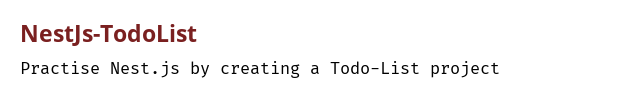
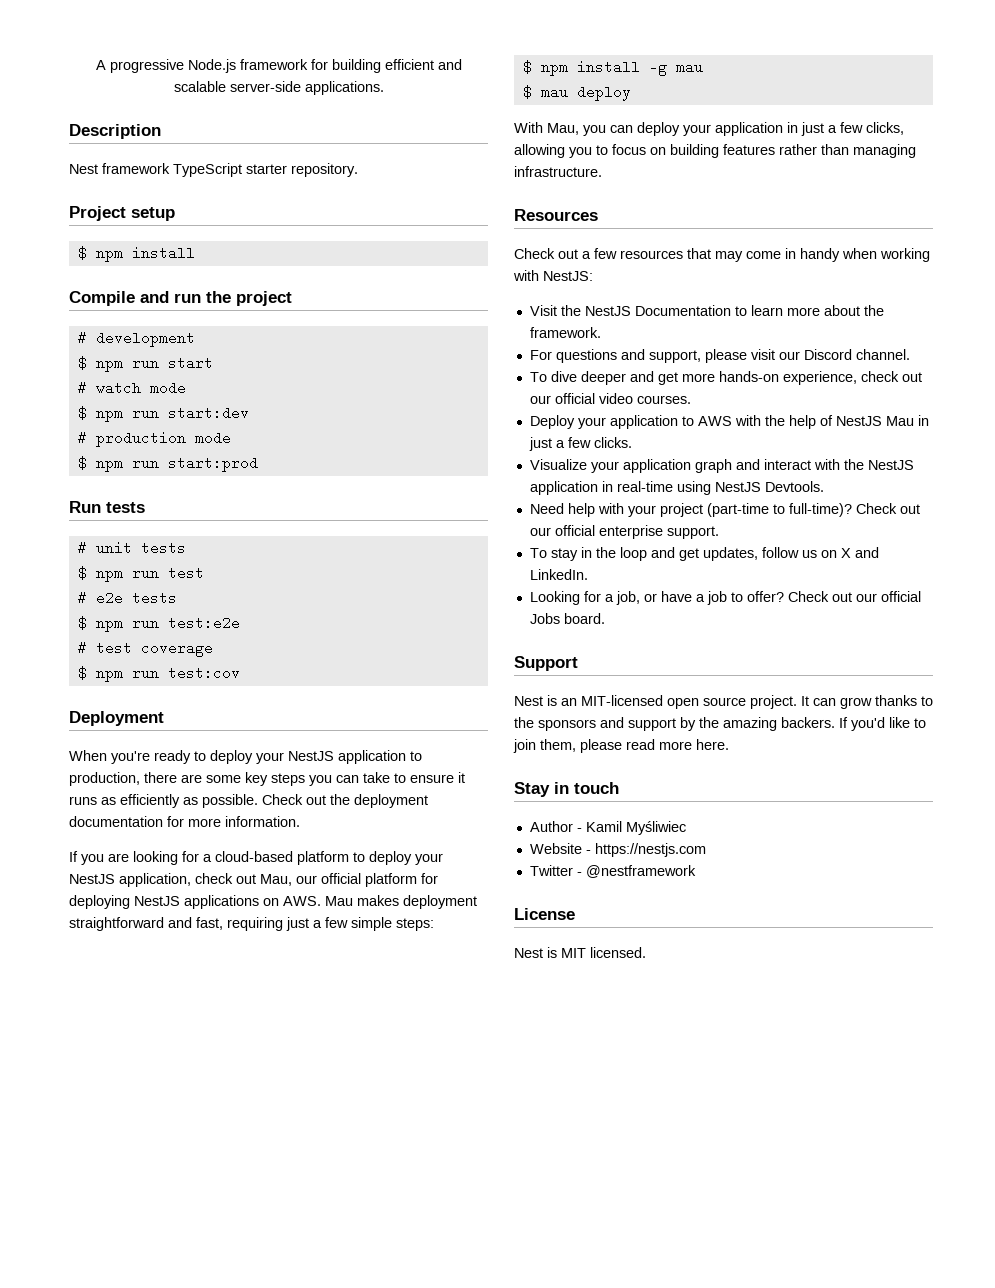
[20,24,197,46] [20,61,500,78] NestJs-TodoList // Practise Nest.js by creating a Todo-List project -> [95,59,462,73] [173,81,384,95] [69,124,161,139] [69,163,358,177] [69,206,175,221] [77,246,195,262] [69,291,292,306] [77,331,195,347] [77,356,213,372] [77,381,186,395] [77,406,249,422] [77,431,231,447] [77,456,258,472] [69,501,145,513] [77,541,186,555] [77,566,204,582] [77,591,177,605] [77,616,240,632] [77,641,213,657] [77,666,240,682] [69,711,164,726] [69,750,422,764] [69,772,465,786] [69,794,428,808] [69,816,300,827] [69,851,443,865] [69,873,438,887] [69,895,477,909] [69,917,434,931] [522,60,703,76] [522,85,631,101] [514,122,904,136] [514,144,916,158] [514,166,602,177] [514,209,598,221] [514,248,930,262] [513,270,593,281] [529,305,884,316] [529,327,601,338] [529,349,910,363] [529,371,922,385] [529,393,691,404] [529,415,929,429] [528,437,632,451] [529,459,914,473] [529,481,824,495] [529,503,920,517] [529,525,719,539] [529,547,879,561] [529,569,588,580] [529,591,921,605] [529,613,605,624] [514,656,578,671] [514,695,933,709] [514,717,926,731] [513,739,729,753] [514,782,619,797] [529,821,686,835] [529,843,706,857] [529,865,696,878] [514,908,575,920] [514,947,646,958] A progressive Node.js framework for building efficient and scalable server-side applications. // Description // Nest framework TypeScript starter repository. // Project setup // $ npm install // Compile and run the project // # development // $ npm run start // # watch mode // $ npm run start:dev // # production mode // $ npm run start:prod // Run tests // # unit tests // $ npm run test // # e2e tests // $ npm run test:e2e // # test coverage // $ npm run test:cov // Deployment // When you're ready to deploy your NestJS application to production, there are some key steps you can take to ensure it runs as efficiently as possible. Check out the deployment documentation for more information. // If you are looking for a cloud-based platform to deploy your NestJS application, check out Mau, our official platform for deploying NestJS applications on AWS. Mau makes deployment straightforward and fast, requiring just a few simple steps: // $ npm install -g mau // $ mau deploy // With Mau, you can deploy your application in just a few clicks, allowing you to focus on building features rather than managing infrastructure. // Resources // Check out a few resources that may come in handy when working with NestJS: // Visit the NestJS Documentation to learn more about the framework. // For questions and support, please visit our Discord channel. // To dive deeper and get more hands-on experience, check out our official video courses. // Deploy your application to AWS with the help of NestJS Mau in just a few clicks. // Visualize your application graph and interact with the NestJS application in real-time using NestJS Devtools. // Need help with your project (part-time to full-time)? Check out our official enterprise support. // To stay in the loop and get updates, follow us on X and LinkedIn. // Looking for a job, or have a job to offer? Check out our official Jobs board. // Support // Nest is an MIT-licensed open source project. It can grow thanks to the sponsors and support by the amazing backers. If you'd like to join them, please read more here. // Stay in touch // Author - Kamil Myśliwiec // Website - https://nestjs.com // Twitter - @nestframework // License // Nest is MIT licensed.

